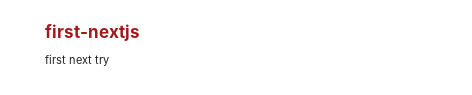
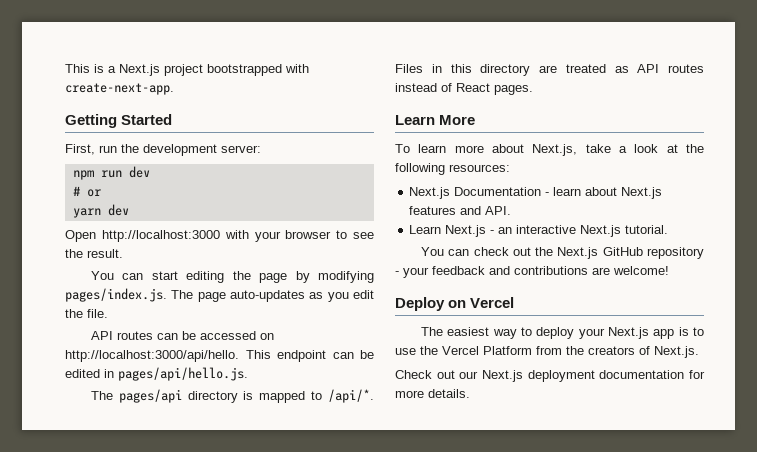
[45,24,140,41] [45,54,109,66] first-nextjs // first next try -> [65,64,309,76] [65,83,174,95] [65,114,173,128] [65,144,261,156] [72,166,150,180] [72,186,101,197] [72,204,129,218] [65,230,374,242] [65,249,123,258] [90,271,374,283] [65,288,374,302] [65,309,108,318] [90,331,274,340] [65,350,374,362] [65,367,248,381] [90,389,374,403] [395,64,704,76] [395,83,533,95] [395,115,476,125] [395,144,704,156] [395,163,510,175] [409,187,663,199] [409,206,512,215] [409,225,669,237] [420,247,704,259] [395,266,669,278] [395,297,515,311] [420,327,704,339] [395,346,699,358] [395,370,705,382] [395,389,470,398] This is a Next.js project bootstrapped with create-next-app. // Getting Started // First, run the development server: // npm run dev // # or // yarn dev // Open http://localhost:3000 with your browser to see the result. // You can start editing the page by modifying pages/index.js. The page auto-updates as you edit the file. // API routes can be accessed on http://localhost:3000/api/hello. This endpoint can be edited in pages/api/hello.js. // The pages/api directory is mapped to /api/*. Files in this directory are treated as API routes instead of React pages. // Learn More // To learn more about Next.js, take a look at the following resources: // Next.js Documentation - learn about Next.js features and API. // Learn Next.js - an interactive Next.js tutorial. // You can check out the Next.js GitHub repository - your feedback and contributions are welcome! // Deploy on Vercel // The easiest way to deploy your Next.js app is to use the Vercel Platform from the creators of Next.js. // Check out our Next.js deployment documentation for more details.

